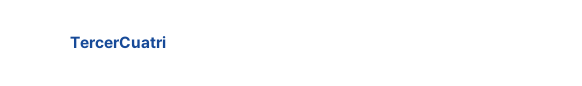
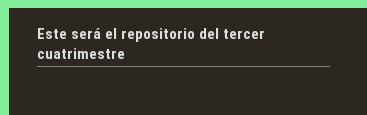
[70,36,166,49] TercerCuatri -> [37,28,266,42] [37,48,125,59] Este será el repositorio del tercer cuatrimestre

